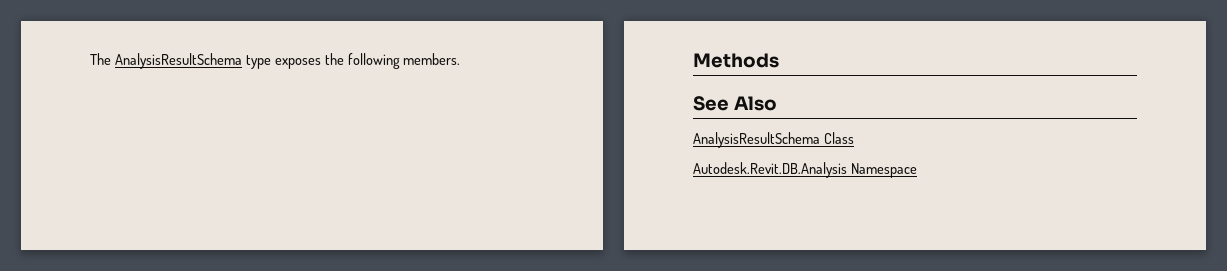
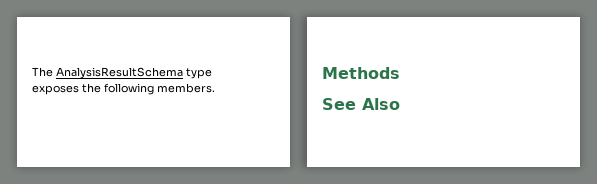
[693,132,854,148] [693,162,917,178] // AnalysisResultSchema Class // Autodesk.Revit.DB.Analysis Namespace -> (400, 104) none

